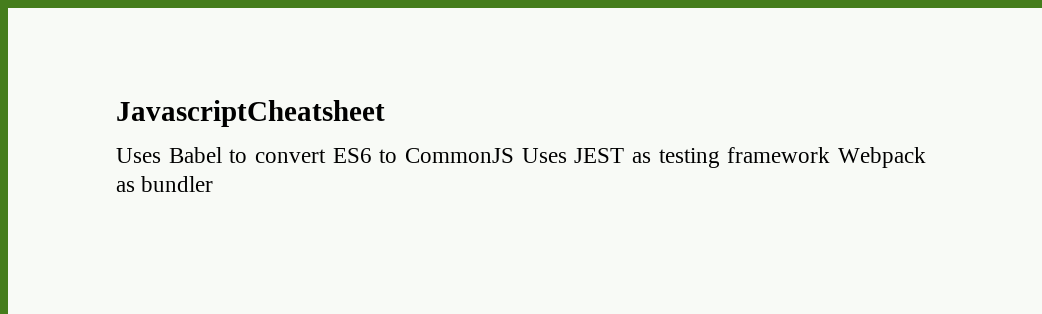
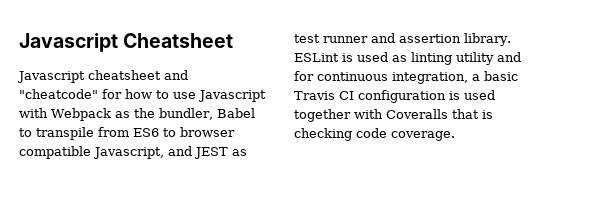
[116,100,385,127] [116,147,926,168] [116,176,214,192] JavascriptCheatsheet // Uses Babel to convert ES6 to CommonJS Uses JEST as testing framework Webpack as bundler -> [19,33,234,52] [17,70,188,83] [19,89,266,102] [19,108,255,121] [19,127,235,140] [19,146,247,159] [294,33,511,46] [294,52,521,65] [294,71,518,84] [294,90,495,103] [294,109,493,122] [294,128,455,141] Javascript Cheatsheet // Javascript cheatsheet and "cheatcode" for how to use Javascript with Webpack as the bundler, Babel to transpile from ES6 to browser compatible Javascript, and JEST as test runner and assertion library. ESLint is used as linting utility and for continuous integration, a basic Travis CI configuration is used together with Coveralls that is checking code coverage.

